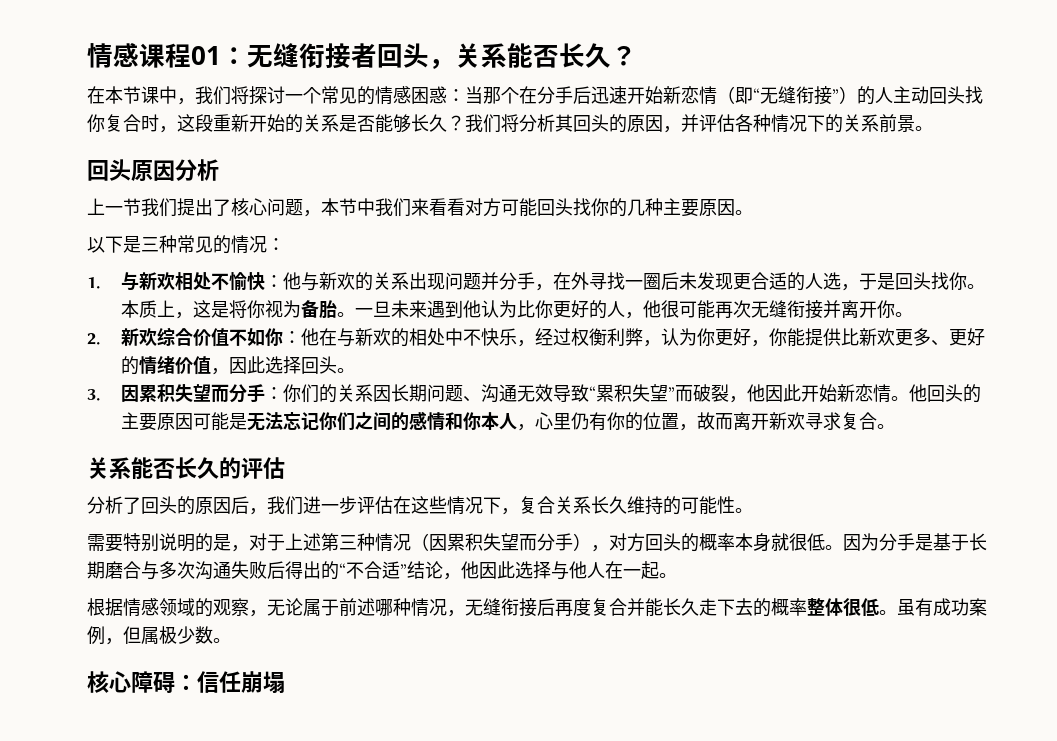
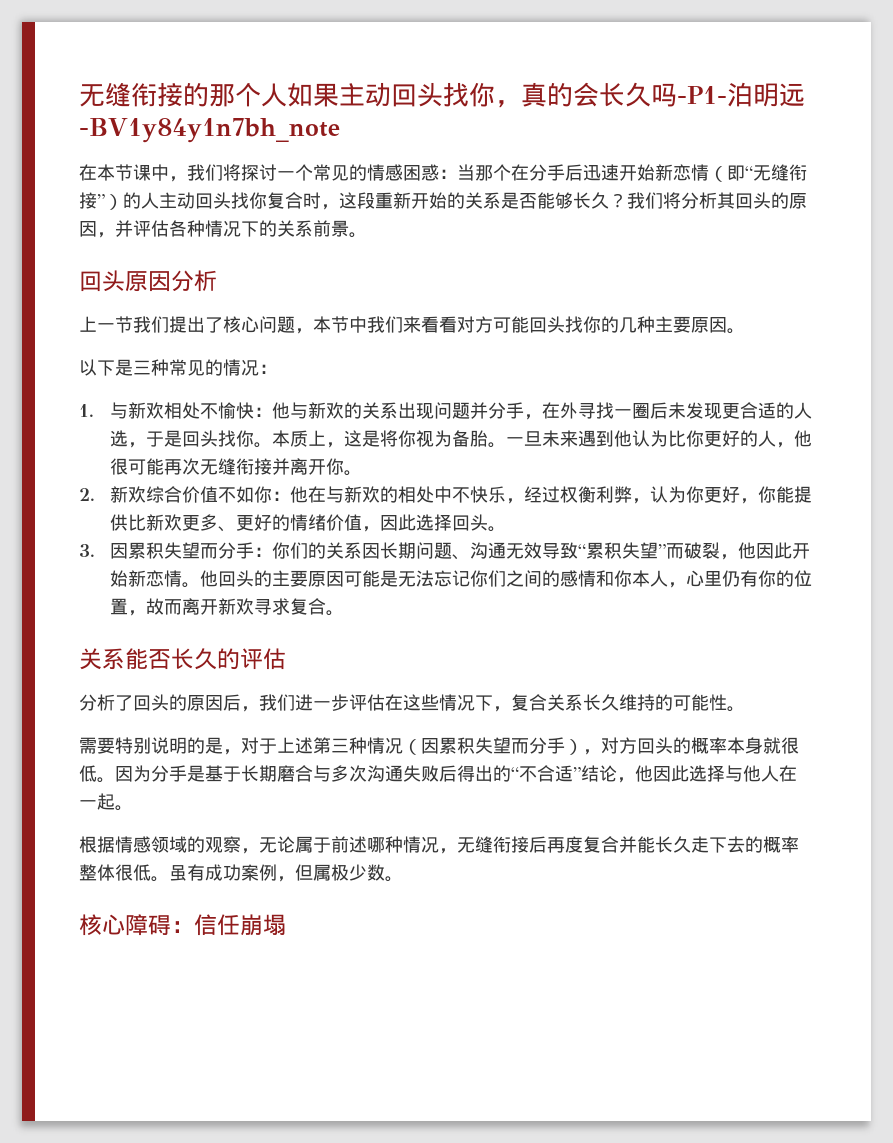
[87,43,637,69] 情感课程01：无缝衔接者回头，关系能否长久？ -> [79,82,805,108] [79,118,340,143] 无缝衔接的那个人如果主动回头找你，真的会长久吗-P1-泊明远-BV1y84y1n7bh_note

